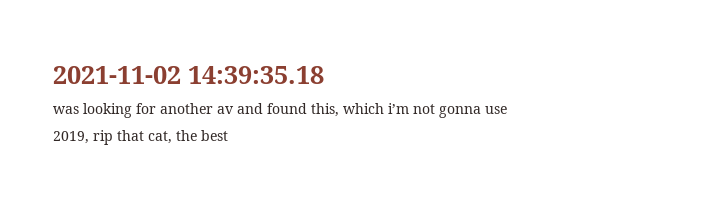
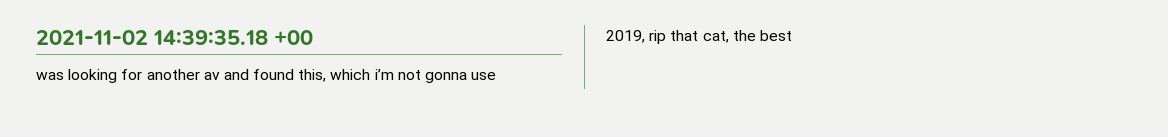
(324, 75) none -> [274,30,313,45] +00

